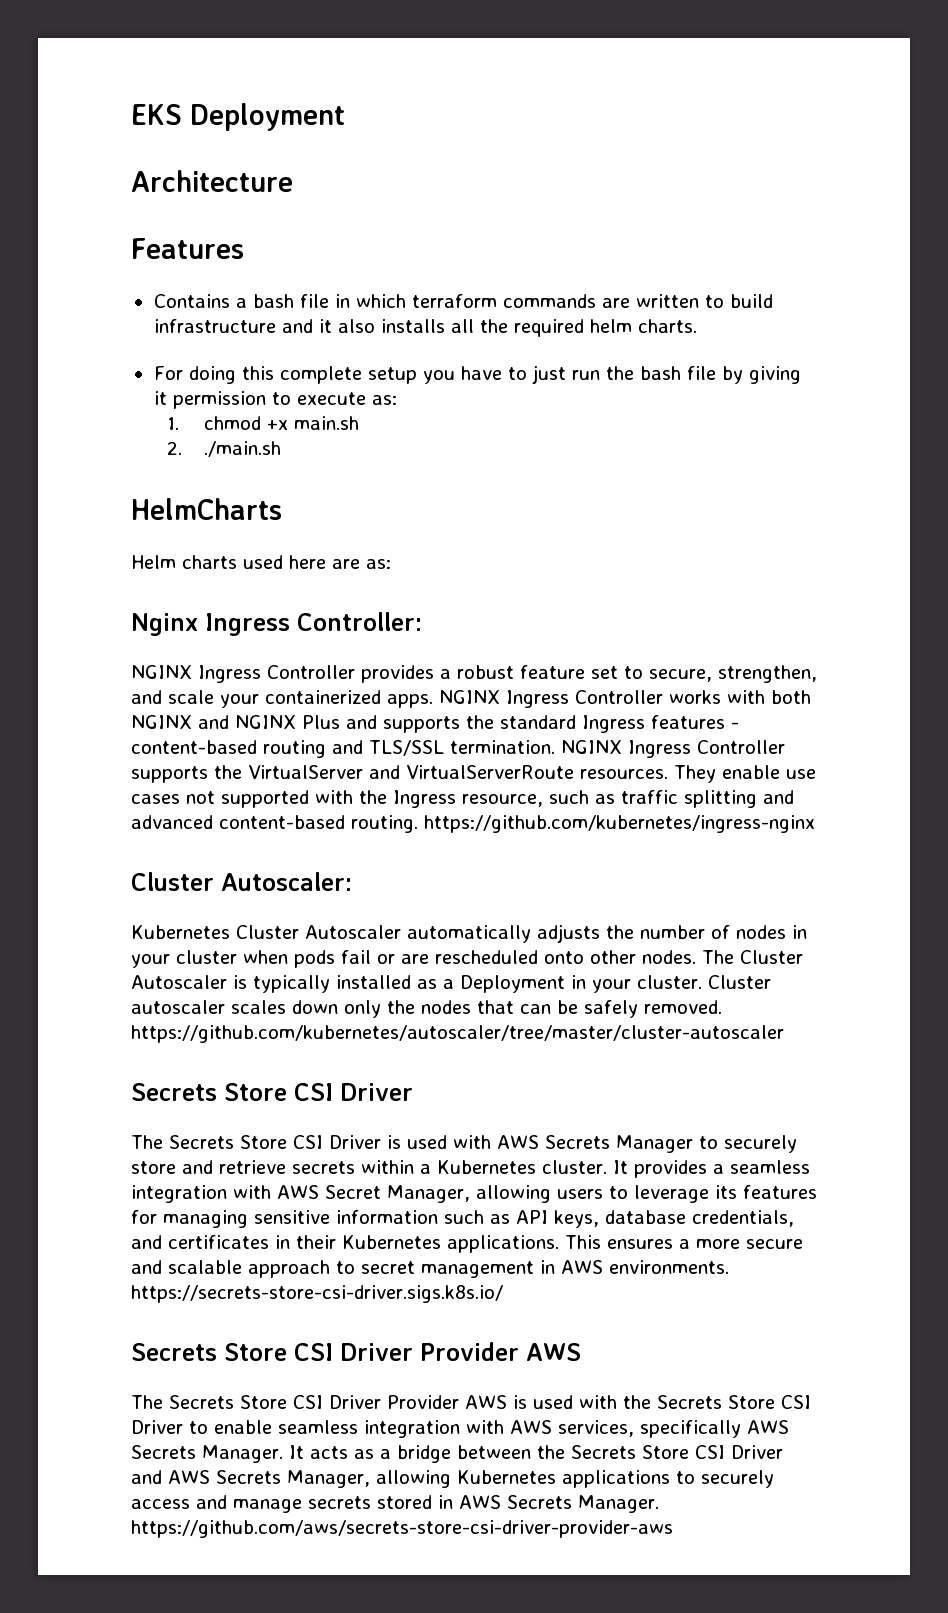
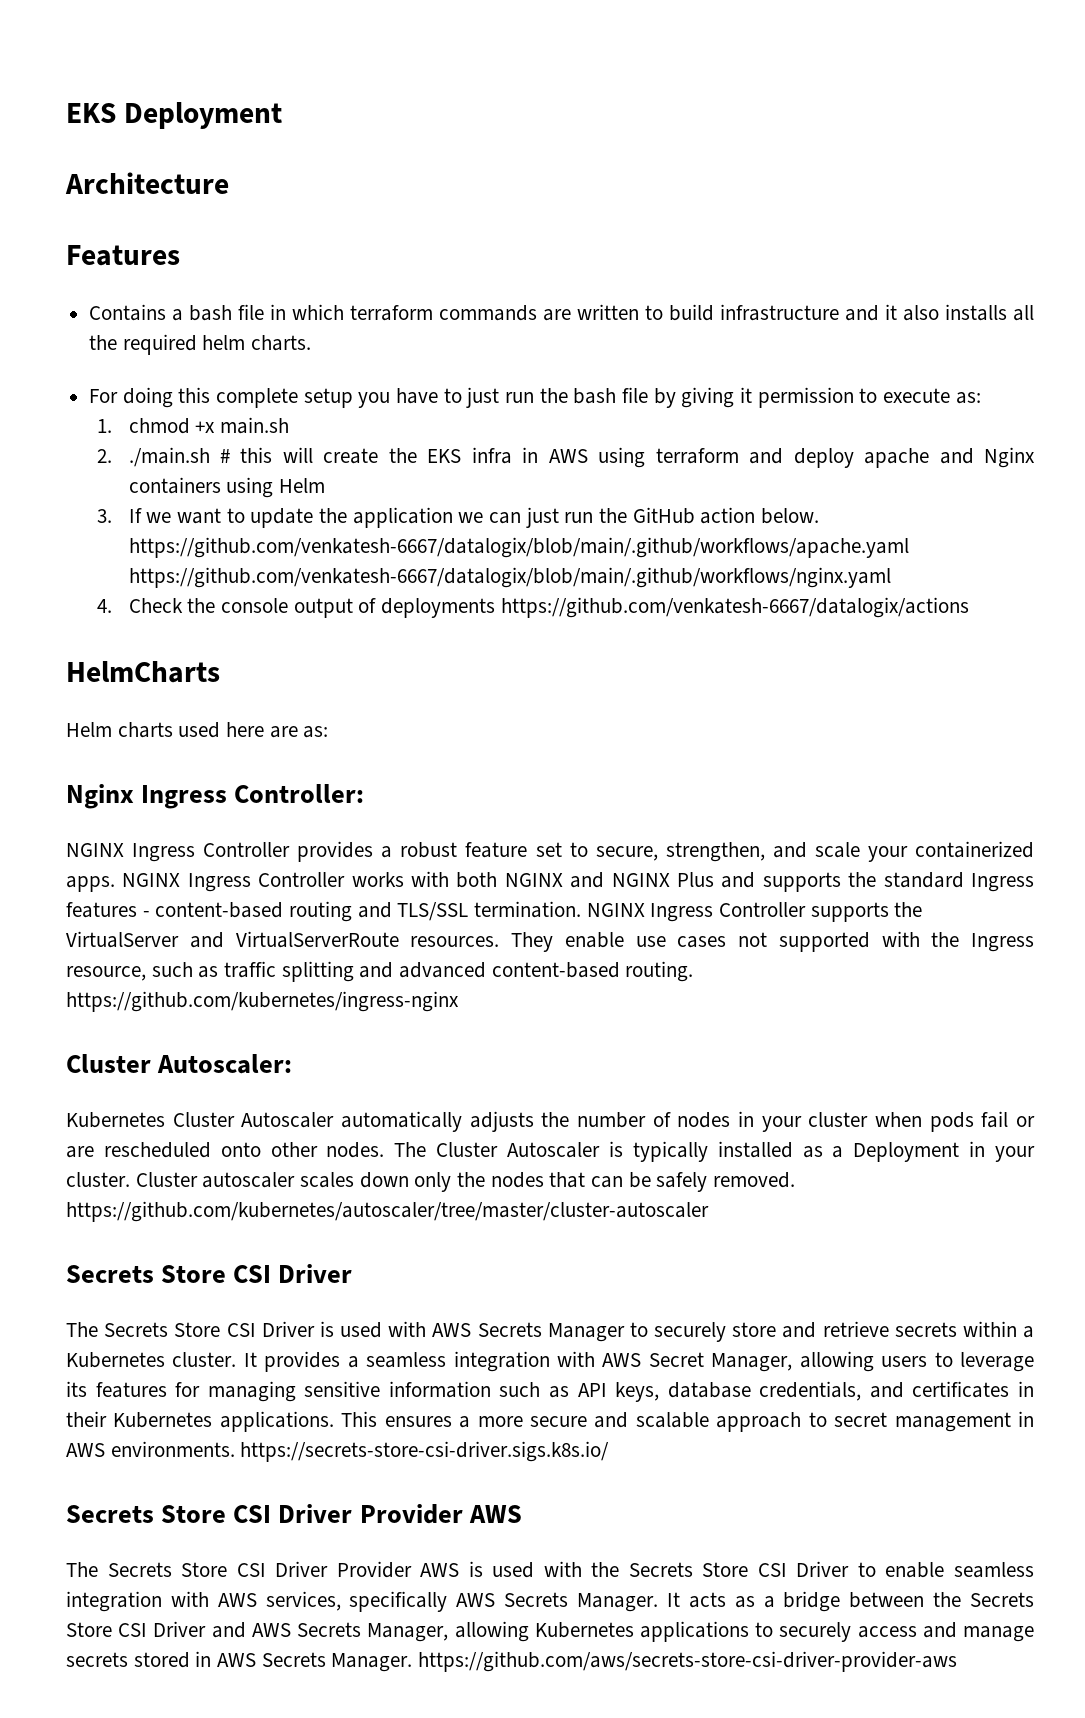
(281, 449) none -> [219,447,1035,468] [128,477,325,498] [97,507,819,528] [128,537,909,558] [128,567,891,588] [97,597,969,618] # this will create the EKS infra in AWS using terraform and deploy apache and Nginx containers using Helm // 3. If we want to update the application we can just run the GitHub action below. https://github.com/venkatesh-6667/datalogix/blob/main/.github/workflows/apache.yaml https://github.com/venkatesh-6667/datalogix/blob/main/.github/workflows/nginx.yaml // 4. Check the console output of deployments https://github.com/venkatesh-6667/datalogix/actions

